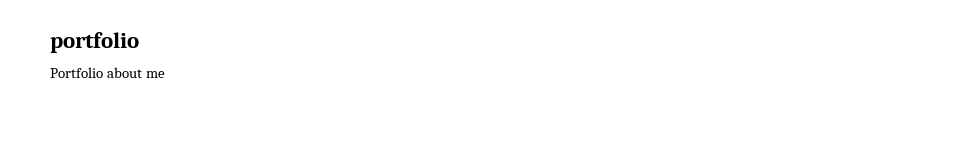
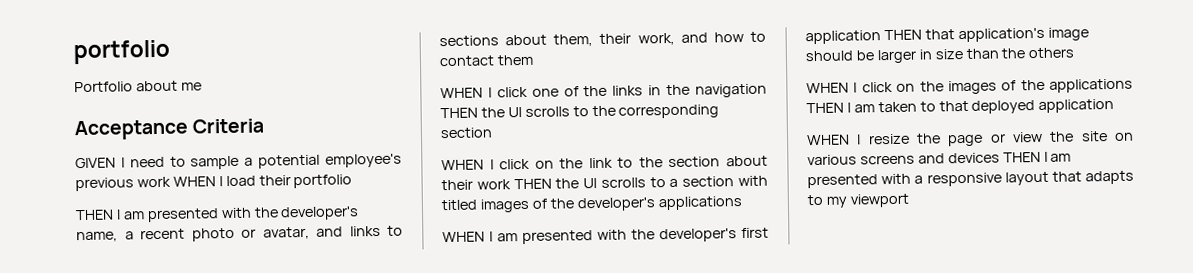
(165, 74) none -> [74,118,265,141] [75,153,402,170] [75,174,353,192] [75,206,360,223] [76,225,403,243] [439,31,766,47] [439,54,534,67] [440,83,767,99] [440,104,720,119] [440,127,493,139] [441,155,768,171] [441,175,768,191] [441,196,743,213] [442,227,769,245] [805,27,1089,45] [805,47,1075,64] [806,78,1133,95] [806,98,1115,114] [807,131,1134,147] [807,151,1072,166] [807,170,1134,189] [807,193,909,208] // Acceptance Criteria // GIVEN I need to sample a potential employee's previous work WHEN I load their portfolio // THEN I am presented with the developer's name, a recent photo or avatar, and links to sections about them, their work, and how to contact them // WHEN I click one of the links in the navigation THEN the UI scrolls to the corresponding section // WHEN I click on the link to the section about their work THEN the UI scrolls to a section with titled images of the developer's applications // WHEN I am presented with the developer's first application THEN that application's image should be larger in size than the others // WHEN I click on the images of the applications THEN I am taken to that deployed application // WHEN I resize the page or view the site on various screens and devices THEN I am presented with a responsive layout that adapts to my viewport

